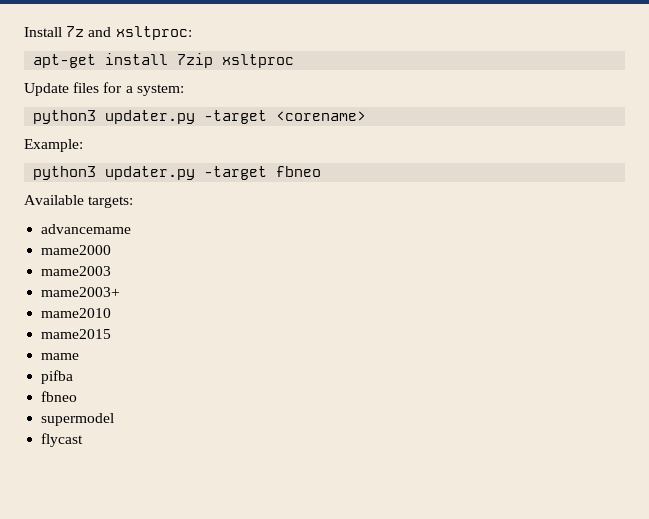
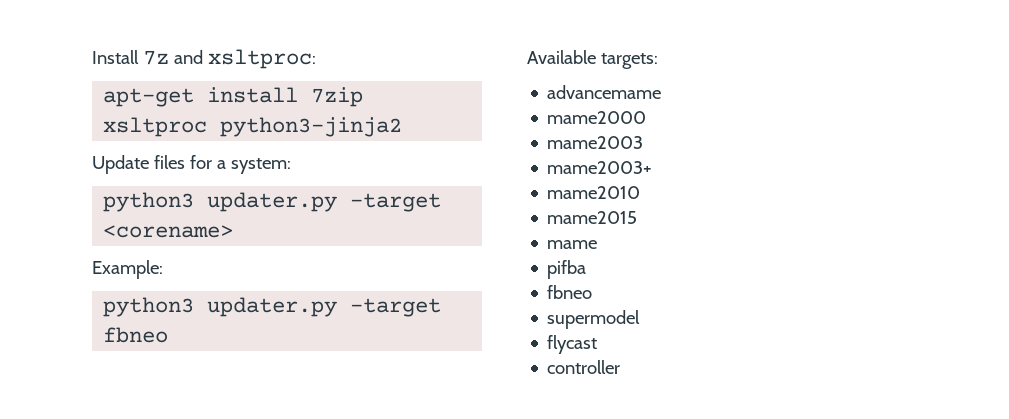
(295, 61) none -> [220,117,403,137] python3-jinja2
(84, 440) none -> [547,360,621,374] // controller

